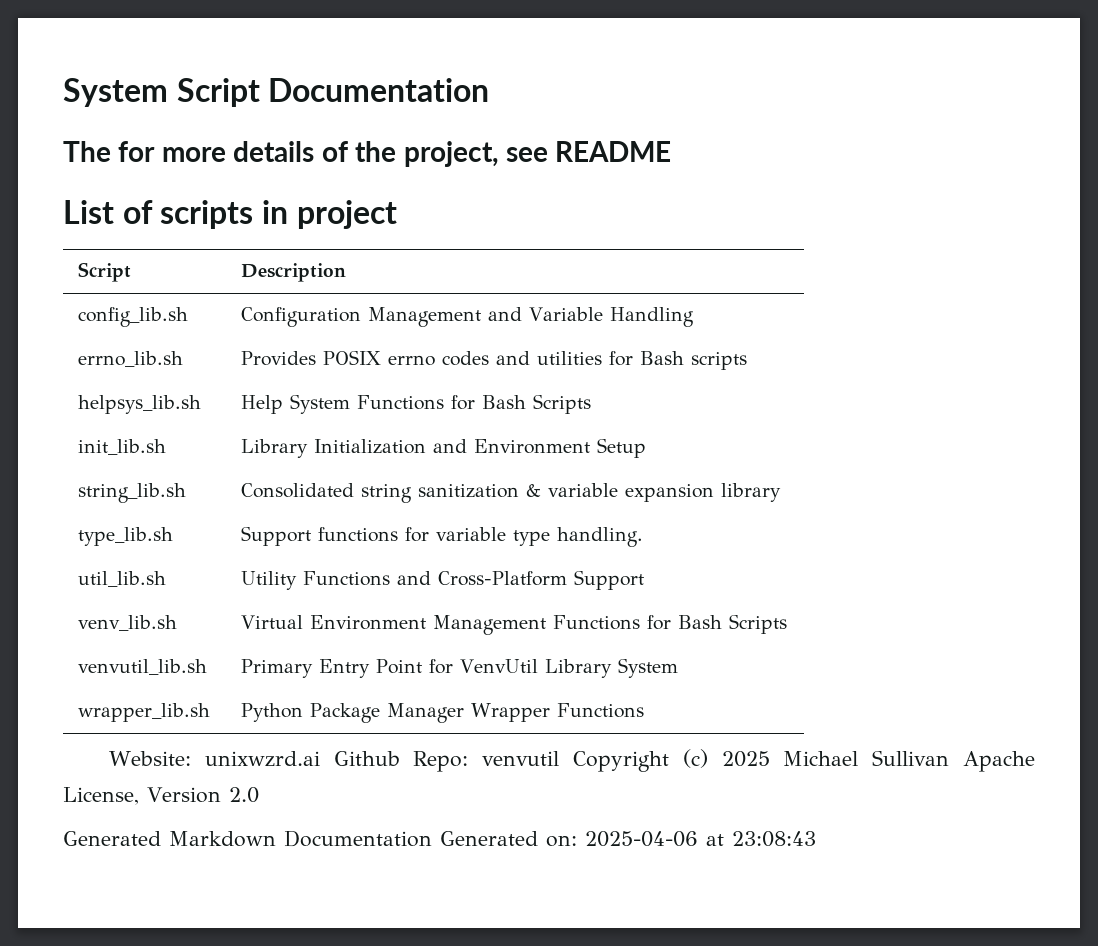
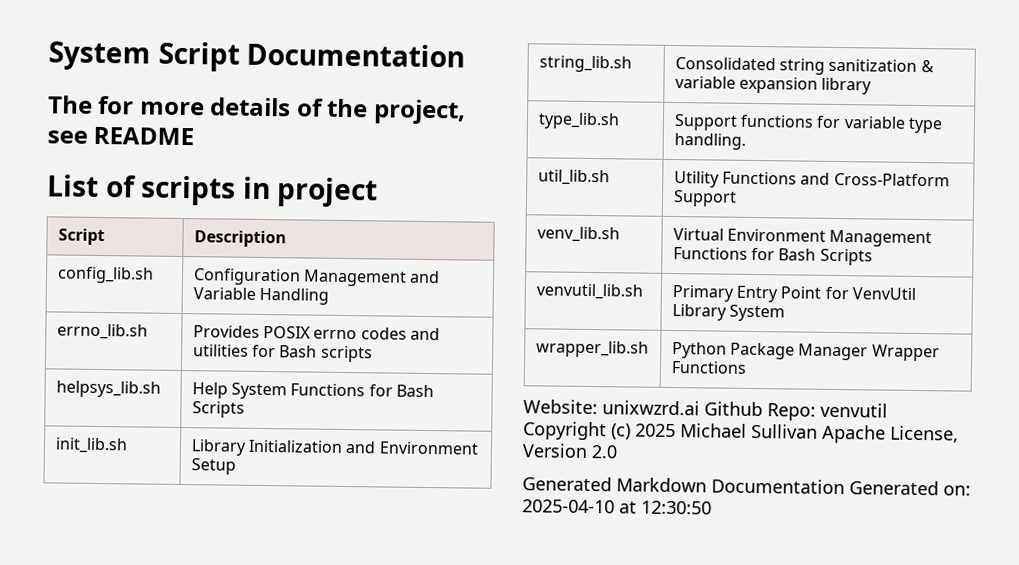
[585,831,816,847] 2025-04-06 at 23:08:43 -> [522,499,712,515] 2025-04-10 at 12:30:50

